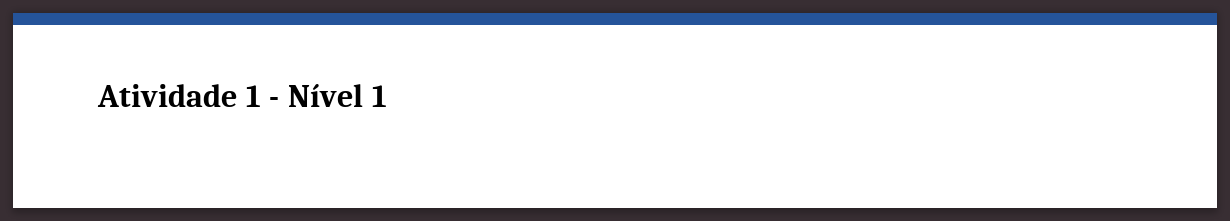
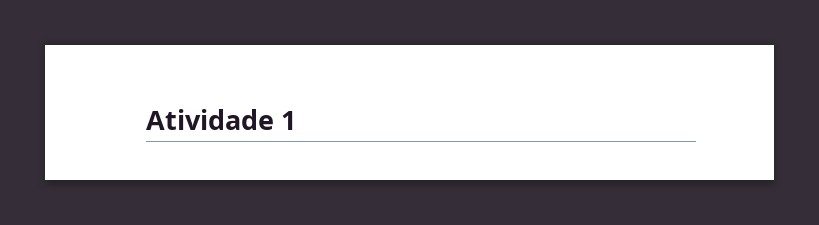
[269,84,387,107] - Nível 1 -> (297, 120) none

